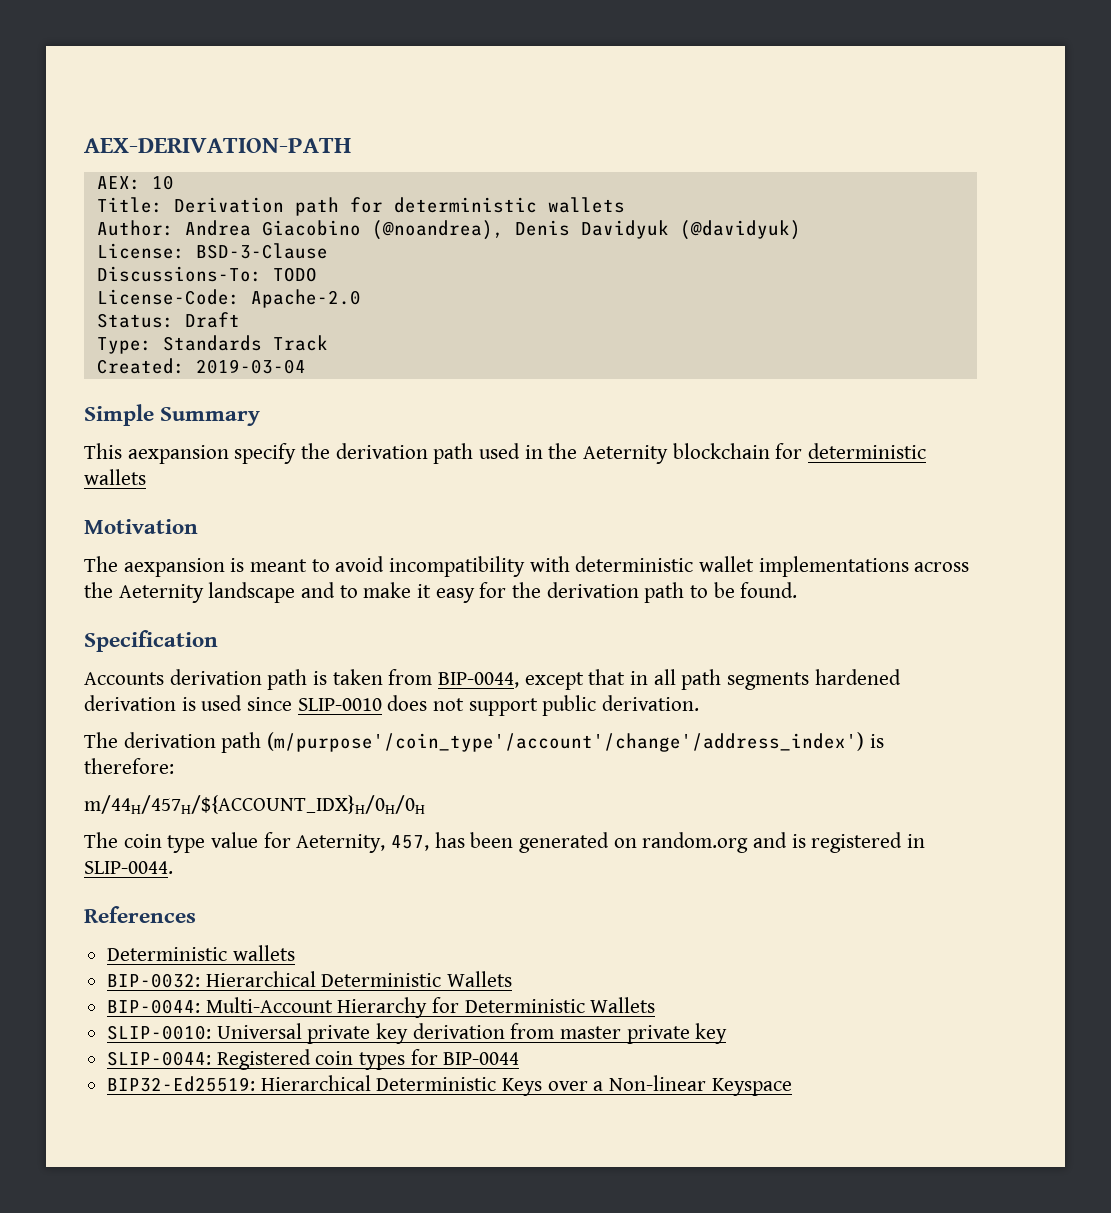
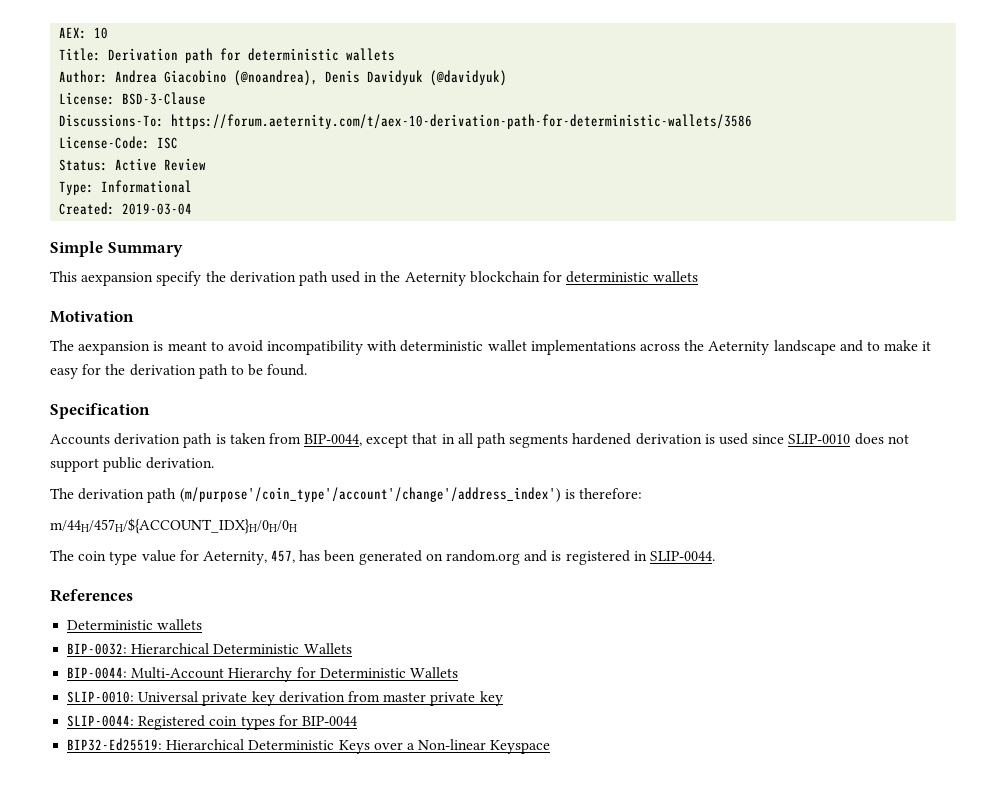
[84,138,351,153] AEX-DERIVATION-PATH // -> (59, 33) none
[272,267,317,282] TODO -> [171,114,753,129] https://forum.aeternity.com/t/aex-10-derivation-path-for-deterministic-wallets/3586
[250,289,361,308] Apache-2.0 -> [157,137,179,149] ISC
[184,312,240,328] Draft -> [115,158,207,171] Active Review
[162,335,328,351] Standards Track -> [101,180,193,193] Informational

